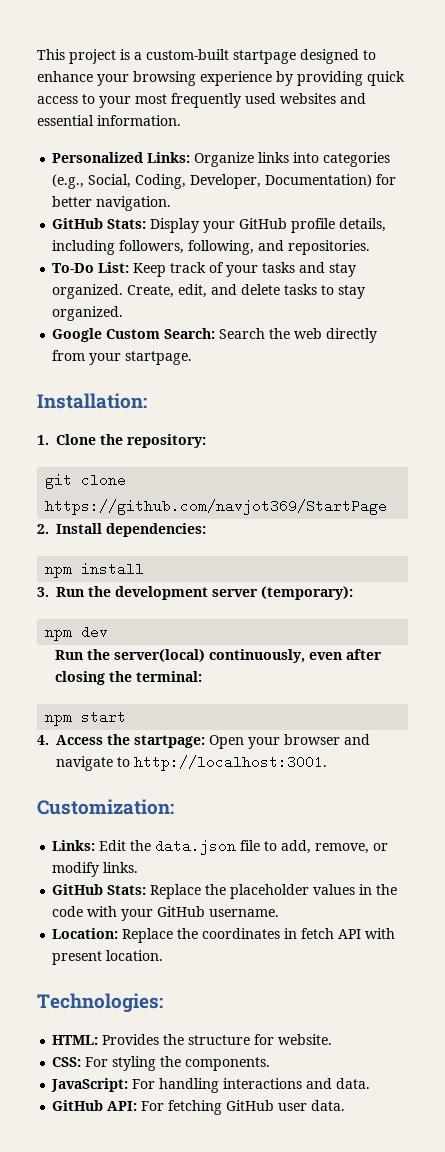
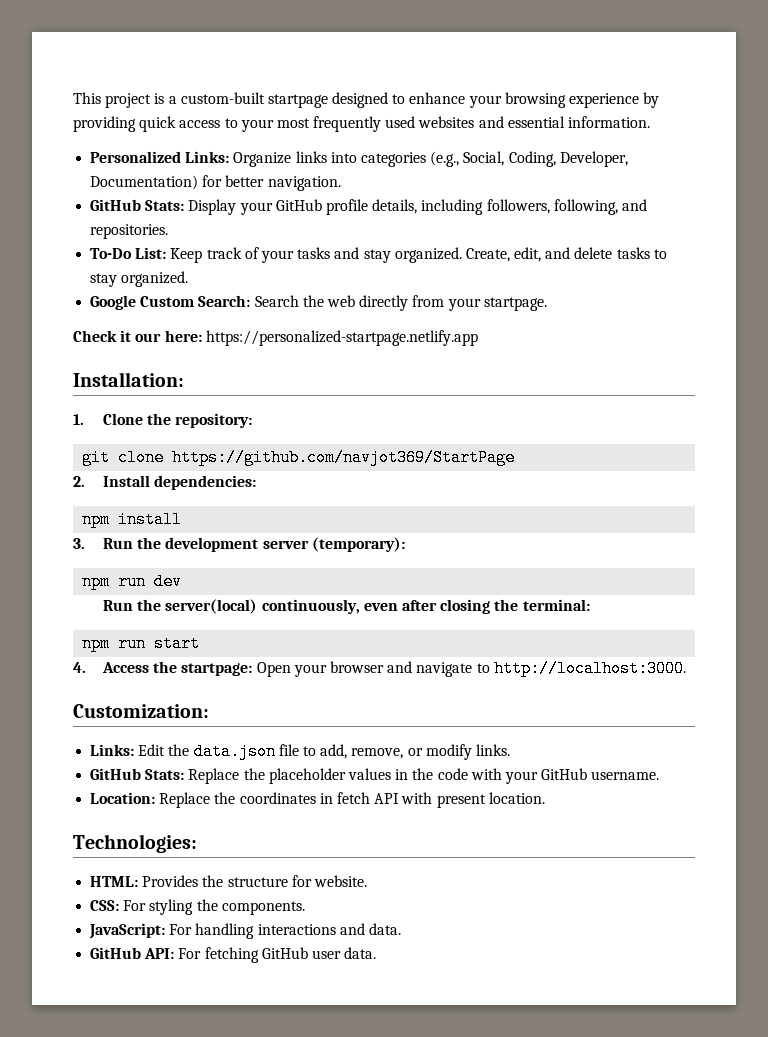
(193, 358) none -> [73,330,478,346] // Check it our here: https://personalized-startpage.netlify.app
(73, 635) none -> [118,573,147,590] run
(73, 720) none -> [118,635,147,652] run
[134,755,327,771] http://localhost:3001. -> [493,660,686,677] http://localhost:3000.

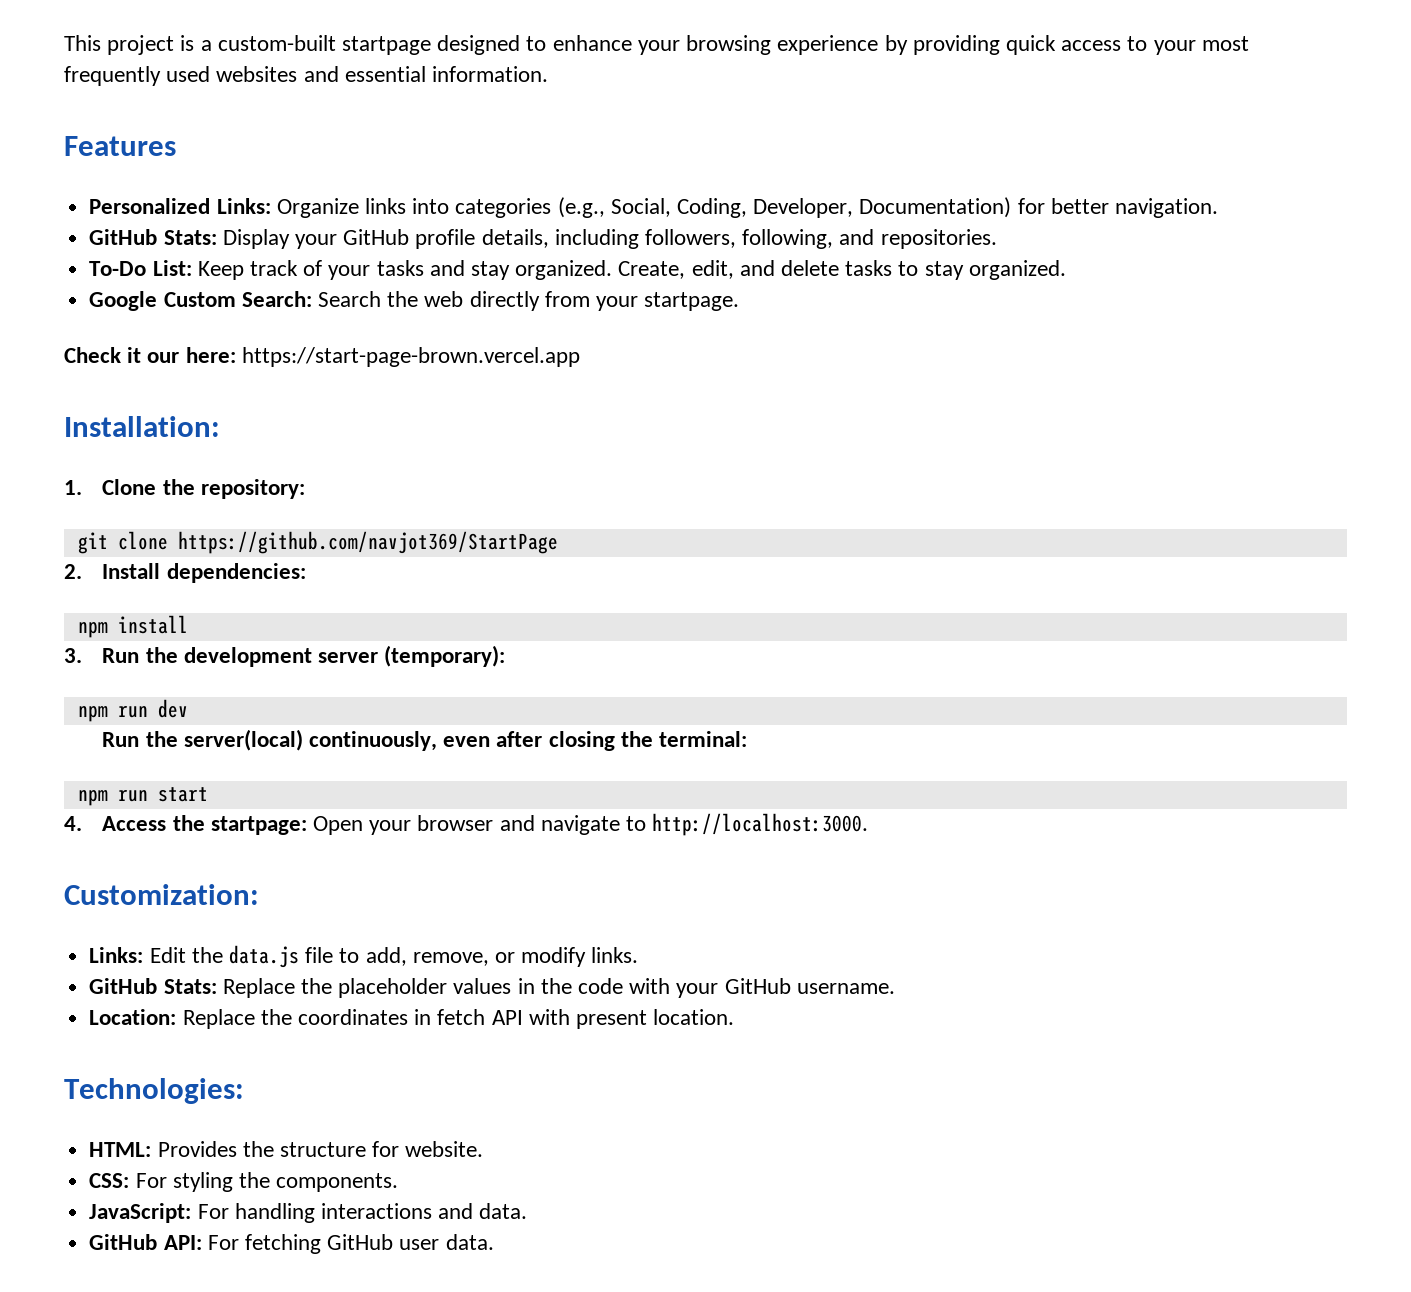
(651, 122) none -> [64,136,176,156] // Features
[205,330,478,346] https://personalized-startpage.netlify.app -> [241,347,580,367] https://start-page-brown.vercel.app
[193,743,276,760] data.json -> [228,945,299,968] data.js

